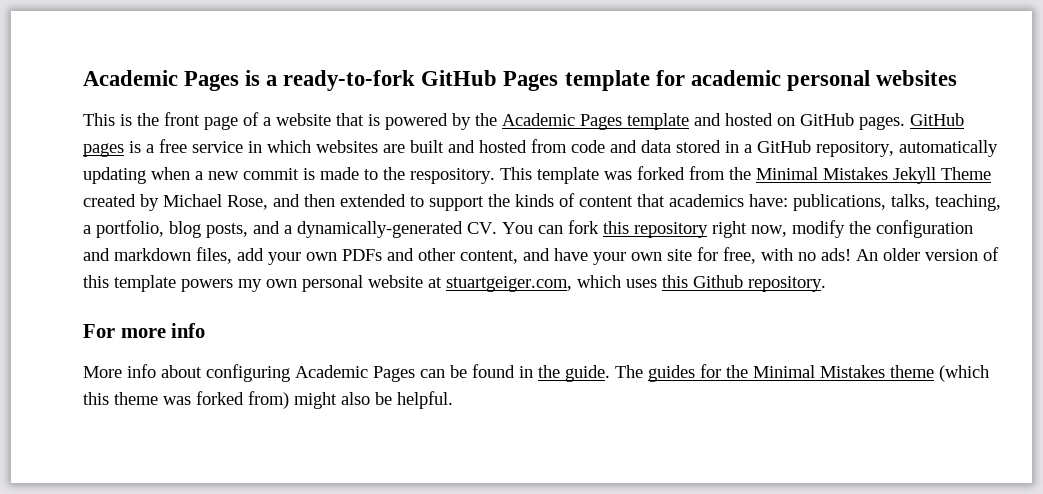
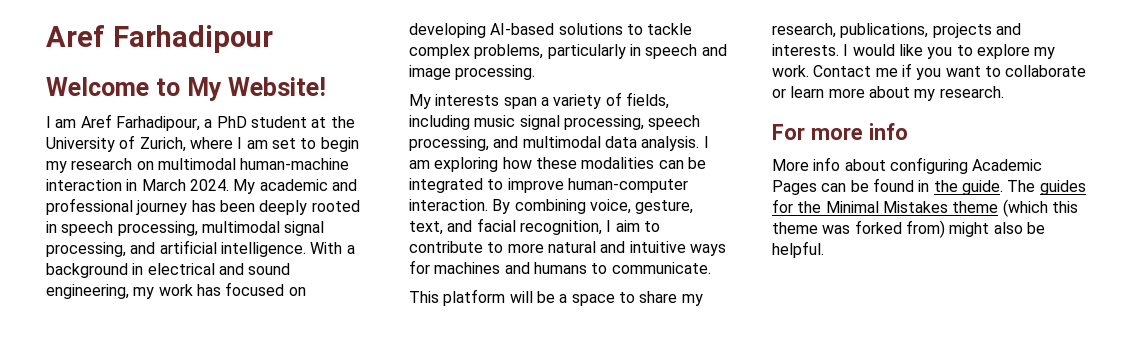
[83,70,957,91] [83,112,964,130] [83,139,998,157] [83,166,991,184] [83,193,1001,211] [83,220,973,238] [83,247,999,265] [83,275,826,292] Academic Pages is a ready-to-fork GitHub Pages template for academic personal websites // This is the front page of a website that is powered by the Academic Pages template and hosted on GitHub pages. GitHub pages is a free service in which websites are built and hosted from code and data stored in a GitHub repository, automatically updating when a new commit is made to the respository. This template was forked from the Minimal Mistakes Jekyll Theme created by Michael Rose, and then extended to support the kinds of content that academics have: publications, talks, teaching, a portfolio, blog posts, and a dynamically-generated CV. You can fork this repository right now, modify the configuration and markdown files, add your own PDFs and other content, and have your own site for free, with no ads! An older version of this template powers my own personal website at stuartgeiger.com, which uses this Github repository. -> [46,25,273,53] [46,77,327,101] [46,114,355,131] [46,135,359,152] [46,158,350,173] [46,179,357,194] [46,198,360,215] [46,221,325,236] [46,240,355,257] [46,263,291,278] [46,282,306,299] [409,23,693,38] [409,44,727,59] [409,65,536,80] [409,92,669,109] [409,115,701,130] [409,136,709,151] [409,157,706,172] [409,178,688,193] [409,199,694,214] [409,218,660,235] [409,241,726,256] [409,260,711,274] [409,289,703,306] [772,23,1021,38] [772,44,1056,59] [772,63,1087,80] [772,86,1004,101] Aref Farhadipour // Welcome to My Website! // I am Aref Farhadipour, a PhD student at the University of Zurich, where I am set to begin my research on multimodal human-machine interaction in March 2024. My academic and professional journey has been deeply rooted in speech processing, multimodal signal processing, and artificial intelligence. With a background in electrical and sound engineering, my work has focused on developing AI-based solutions to tackle complex problems, particularly in speech and image processing. // My interests span a variety of fields, including music signal processing, speech processing, and multimodal data analysis. I am exploring how these modalities can be integrated to improve human-computer interaction. By combining voice, gesture, text, and facial recognition, I aim to contribute to more natural and intuitive ways for machines and humans to communicate. // This platform will be a space to share my research, publications, projects and interests. I would like you to explore my work. Contact me if you want to collaborate or learn more about my research.

